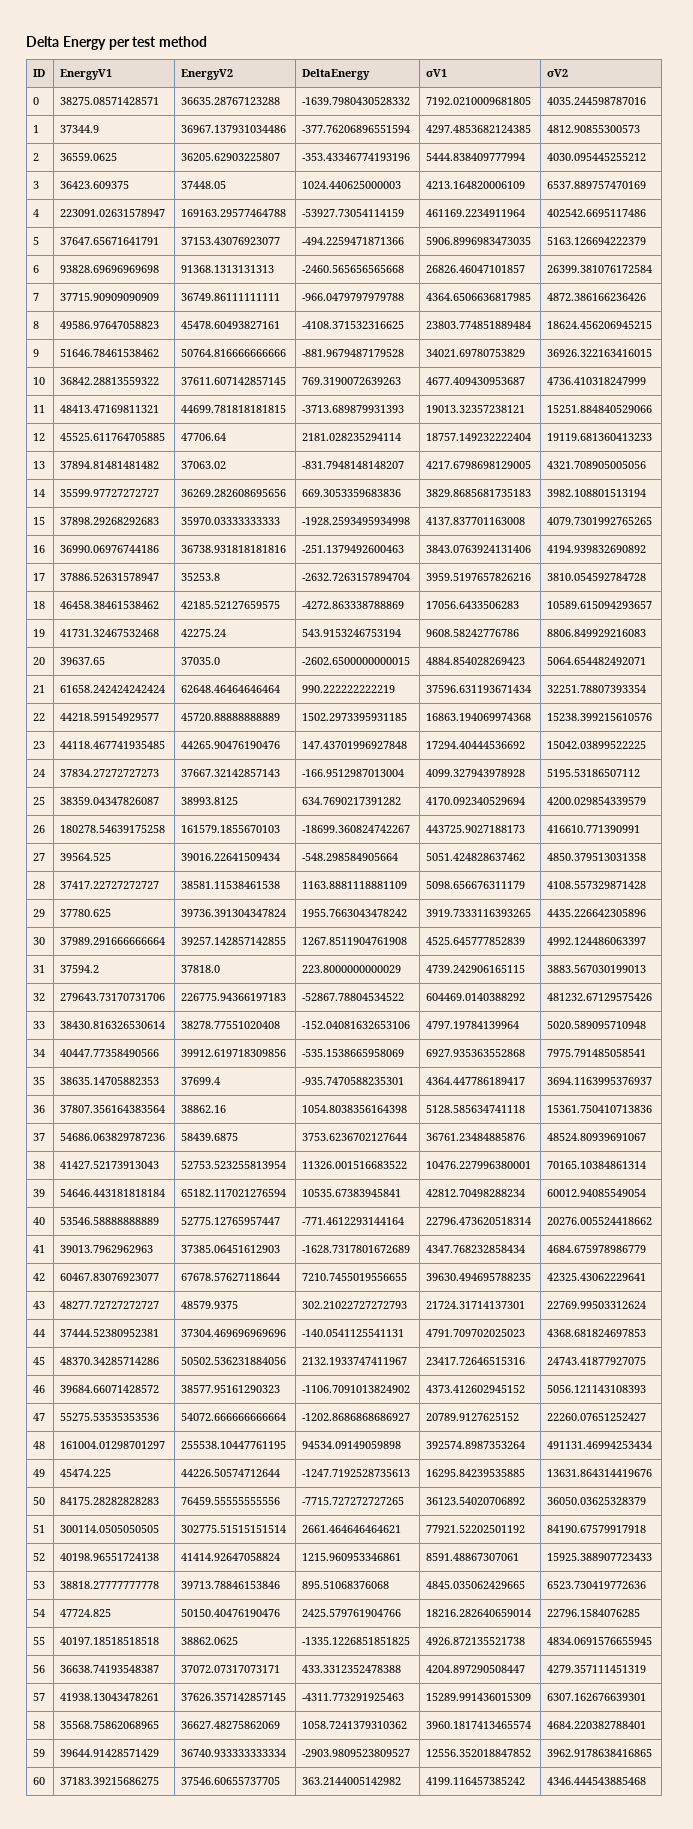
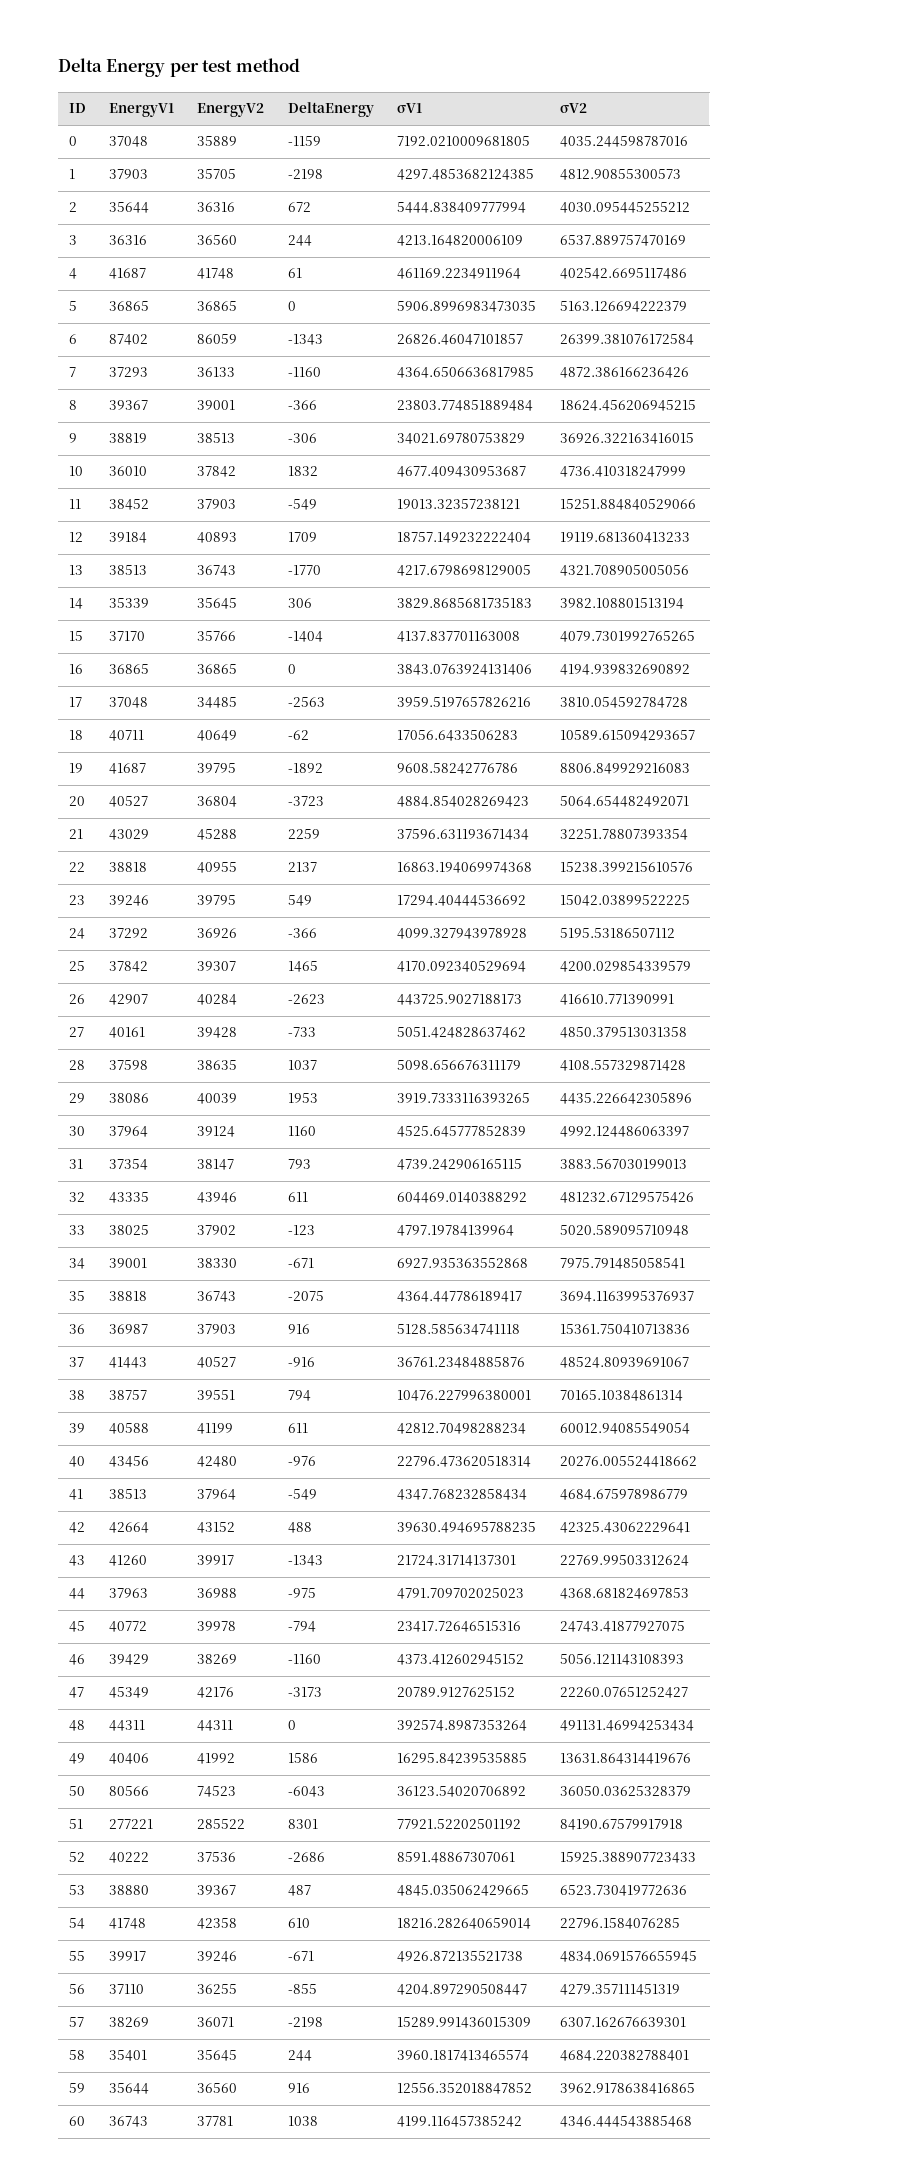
[60,97,160,105] [181,97,281,105] [302,97,411,105] 38275.08571428571 | 36635.28767123288 | -1639.7980430528332 -> [109,136,149,147] [197,136,238,146] [288,136,322,146] 37048 | 35889 | -1159
[60,125,100,133] [181,125,287,133] [302,125,411,133] 37344.9 | 36967.137931034486 | -377.76206896551594 -> [109,169,149,179] [197,169,237,179] [288,169,324,179] 37903 | 35705 | -2198
[60,153,118,161] [181,153,281,161] [302,153,411,161] 36559.0625 | 36205.62903225807 | -353.43346774193196 -> [109,202,150,213] [197,202,236,212] [288,202,312,212] 35644 | 36316 | 672
[60,181,130,189] [181,181,227,189] [302,181,402,189] 36423.609375 | 37448.05 | 1024.440625000003 -> [109,235,148,245] [197,235,238,245] [288,235,313,246] 36316 | 36560 | 244
[60,209,166,217] [181,209,287,217] [302,209,405,217] 223091.02631578947 | 169163.29577464788 | -53927.73054114159 -> [109,268,147,279] [197,268,235,279] [288,268,303,278] 41687 | 41748 | 61
[60,237,160,245] [181,237,281,245] [302,237,405,245] 37647.65671641791 | 37153.43076923077 | -494.2259471871366 -> [109,301,150,311] [197,301,238,311] [288,301,297,311] 36865 | 36865 | 0
[60,265,160,273] [181,265,275,273] [302,265,405,273] 93828.69696969698 | 91368.1313131313 | -2460.565656565668 -> [109,334,149,345] [197,334,238,344] [288,334,324,345] 87402 | 86059 | -1343
[60,293,160,301] [181,293,281,301] [302,293,405,301] 37715.90909090909 | 36749.86111111111 | -966.0479797979788 -> [109,367,149,377] [197,367,236,377] [288,367,322,377] 37293 | 36133 | -1160
[60,321,160,329] [181,321,281,329] [302,321,405,329] 49586.97647058823 | 45478.60493827161 | -4108.371532316625 -> [109,400,149,410] [197,400,236,410] [288,400,318,410] 39367 | 39001 | -366
[60,349,160,357] [181,349,287,357] [302,349,405,357] 51646.78461538462 | 50764.816666666666 | -881.9679487179528 -> [109,433,148,443] [197,433,236,443] [288,433,318,443] 38819 | 38513 | -306
[60,377,160,385] [181,377,287,385] [302,377,402,385] 36842.28813559322 | 37611.607142857145 | 769.3190072639263 -> [109,466,148,476] [197,466,237,477] [288,466,319,476] 36010 | 37842 | 1832
[60,405,160,413] [181,405,287,413] [302,405,405,413] 48413.47169811321 | 44699.781818181815 | -3713.689879931393 -> [109,499,150,510] [197,499,237,509] [288,499,318,510] 38452 | 37903 | -549
[60,433,166,441] [181,433,227,441] [302,433,402,441] 45525.611764705885 | 47706.64 | 2181.028235294114 -> [109,532,148,543] [197,532,238,543] [288,532,318,542] 39184 | 40893 | 1709
[60,461,160,469] [181,461,227,469] [302,461,405,469] 37894.81481481482 | 37063.02 | -831.7948148148207 -> [109,565,148,575] [197,565,237,576] [288,565,322,575] 38513 | 36743 | -1770
[60,489,160,497] [181,489,287,497] [302,489,402,497] 35599.97727272727 | 36269.282608695656 | 669.3053359683836 -> [109,598,150,608] [197,598,238,609] [288,598,313,608] 35339 | 35645 | 306
[60,517,160,525] [181,517,281,525] [302,517,411,525] 37898.29268292683 | 35970.03333333333 | -1928.2593495934998 -> [109,631,146,641] [197,631,237,641] [288,631,324,642] 37170 | 35766 | -1404
[60,545,160,553] [181,545,287,553] [302,545,405,553] 36990.06976744186 | 36738.931818181816 | -251.1379492600463 -> [109,664,150,674] [197,664,238,674] [288,664,297,674] 36865 | 36865 | 0
[60,573,160,581] [181,573,221,581] [302,573,411,581] 37886.52631578947 | 35253.8 | -2632.7263157894704 -> [109,697,149,708] [197,697,238,708] [288,697,326,707] 37048 | 34485 | -2563
[60,601,160,609] [181,601,281,609] [302,601,405,609] 46458.38461538462 | 42185.52127659575 | -4272.863338788869 -> [109,730,145,741] [197,730,238,741] [288,730,310,740] 40711 | 40649 | -62
[60,629,160,637] [181,629,227,637] [302,629,402,637] 41731.32467532468 | 42275.24 | 543.9153246753194 -> [109,763,147,774] [197,763,237,773] [288,763,324,773] 41687 | 39795 | -1892
[60,657,106,665] [181,657,221,665] [302,657,411,665] 39637.65 | 37035.0 | -2602.6500000000015 -> [109,796,149,807] [197,796,238,807] [288,796,325,806] 40527 | 36804 | -3723
[60,685,166,693] [181,685,281,693] [302,685,396,693] 61658.242424242424 | 62648.46464646464 | 990.222222222219 -> [109,829,150,840] [197,829,238,840] [288,829,321,839] 43029 | 45288 | 2259
[60,713,160,721] [181,713,281,721] [302,713,408,721] 44218.59154929577 | 45720.88888888889 | 1502.2973395931185 -> [109,862,148,872] [197,862,238,873] [288,862,318,872] 38818 | 40955 | 2137
[60,741,166,749] [181,741,281,749] [302,741,408,749] 44118.467741935485 | 44265.90476190476 | 147.43701996927848 -> [109,895,150,906] [197,895,237,905] [288,895,313,906] 39246 | 39795 | 549
[60,769,160,777] [181,769,281,777] [302,769,405,777] 37834.27272727273 | 37667.32142857143 | -166.9512987013004 -> [109,928,149,938] [197,928,238,938] [288,928,318,938] 37292 | 36926 | -366
[60,797,160,805] [181,797,239,805] [302,797,402,805] 38359.04347826087 | 38993.8125 | 634.7690217391282 -> [109,961,149,972] [197,961,237,971] [288,961,319,972] 37842 | 39307 | 1465
[60,825,166,833] [181,825,281,833] [302,825,411,833] 180278.54639175258 | 161579.1855670103 | -18699.360824742267 -> [109,994,149,1005] [197,994,238,1005] [288,994,326,1004] 42907 | 40284 | -2623
[60,853,112,861] [181,853,281,861] [302,853,399,861] 39564.525 | 39016.22641509434 | -548.298584905664 -> [109,1027,146,1038] [197,1027,238,1038] [288,1027,317,1037] 40161 | 39428 | -733
[60,881,160,889] [181,881,281,889] [302,881,408,889] 37417.22727272727 | 38581.11538461538 | 1163.8881118881109 -> [109,1060,149,1070] [197,1060,238,1070] [288,1060,318,1070] 37598 | 38635 | 1037
[60,909,112,917] [181,909,287,917] [302,909,408,917] 37780.625 | 39736.391304347824 | 1955.7663043478242 -> [109,1093,150,1103] [197,1093,238,1104] [288,1093,319,1103] 38086 | 40039 | 1953
[60,937,166,945] [181,937,287,945] [302,937,408,945] 37989.291666666664 | 39257.142857142855 | 1267.8511904761908 -> [109,1126,149,1137] [197,1126,236,1137] [288,1126,317,1136] 37964 | 39124 | 1160
[60,965,100,973] [181,965,221,973] [302,965,402,973] 37594.2 | 37818.0 | 223.8000000000029 -> [109,1159,149,1170] [197,1159,235,1170] [288,1159,312,1169] 37354 | 38147 | 793
[60,993,166,1001] [181,993,287,1001] [302,993,405,1001] 279643.73170731706 | 226775.94366197183 | -52867.78804534522 -> [109,1192,150,1203] [197,1192,238,1203] [288,1192,309,1202] 43335 | 43946 | 611
[60,1021,166,1029] [181,1021,281,1029] [302,1021,411,1029] 38430.816326530614 | 38278.77551020408 | -152.04081632653106 -> [109,1225,150,1235] [197,1225,237,1235] [288,1225,316,1235] 38025 | 37902 | -123
[60,1049,160,1057] [181,1049,287,1057] [302,1049,405,1057] 40447.77358490566 | 39912.619718309856 | -535.1538665958069 -> [109,1258,148,1268] [197,1258,238,1268] [288,1258,315,1268] 39001 | 38330 | -671
[60,1077,160,1085] [181,1077,221,1085] [302,1077,405,1085] 38635.14705882353 | 37699.4 | -935.7470588235301 -> [109,1291,148,1301] [197,1291,237,1302] [288,1291,325,1301] 38818 | 36743 | -2075
[60,1105,166,1113] [181,1105,227,1113] [302,1105,408,1113] 37807.356164383564 | 38862.16 | 1054.8038356164398 -> [109,1324,149,1334] [197,1324,237,1334] [288,1324,311,1334] 36987 | 37903 | 916
[60,1133,166,1141] [181,1133,239,1141] [302,1133,408,1141] 54686.063829787236 | 58439.6875 | 3753.6236702127644 -> [109,1357,148,1368] [197,1357,237,1368] [288,1357,316,1367] 41443 | 40527 | -916
[60,1161,160,1169] [181,1161,287,1169] [302,1161,408,1169] 41427.52173913043 | 52753.523255813954 | 11326.001516683522 -> [109,1390,148,1400] [197,1390,236,1400] [288,1390,312,1401] 38757 | 39551 | 794
[60,1189,166,1197] [181,1189,287,1197] [302,1189,402,1197] 54646.443181818184 | 65182.117021276594 | 10535.67383945841 -> [109,1423,150,1434] [197,1423,234,1434] [288,1423,309,1433] 40588 | 41199 | 611
[60,1217,160,1225] [181,1217,281,1225] [302,1217,405,1225] 53546.58888888889 | 52775.12765957447 | -771.4612293144164 -> [109,1456,150,1467] [197,1456,238,1467] [288,1456,317,1466] 43456 | 42480 | -976
[60,1245,154,1253] [181,1245,281,1253] [302,1245,411,1253] 39013.7962962963 | 37385.06451612903 | -1628.7317801672689 -> [109,1489,148,1499] [197,1489,237,1500] [288,1489,318,1500] 38513 | 37964 | -549
[60,1273,160,1281] [181,1273,281,1281] [302,1273,408,1281] 60467.83076923077 | 67678.57627118644 | 7210.7455019556655 -> [109,1522,150,1533] [197,1522,236,1533] [288,1522,313,1533] 42664 | 43152 | 488
[60,1301,160,1309] [181,1301,239,1309] [302,1301,408,1309] 48277.72727272727 | 48579.9375 | 302.21022727272793 -> [109,1555,148,1566] [197,1555,235,1565] [288,1555,324,1566] 41260 | 39917 | -1343
[60,1329,160,1337] [181,1329,287,1337] [302,1329,405,1337] 37444.52380952381 | 37304.469696969696 | -140.0541125541131 -> [109,1588,149,1598] [197,1588,238,1598] [288,1588,317,1598] 37963 | 36988 | -975
[60,1357,160,1365] [181,1357,287,1365] [302,1357,408,1365] 48370.34285714286 | 50502.536231884056 | 2132.1933747411967 -> [109,1621,148,1632] [197,1621,237,1631] [288,1621,317,1632] 40772 | 39978 | -794
[60,1385,160,1393] [181,1385,281,1393] [302,1385,411,1393] 39684.66071428572 | 38577.95161290323 | -1106.7091013824902 -> [109,1654,150,1665] [197,1654,238,1664] [288,1654,322,1664] 39429 | 38269 | -1160
[60,1413,160,1421] [181,1413,287,1421] [302,1413,411,1421] 55275.53535353536 | 54072.666666666664 | -1202.8686868686927 -> [109,1687,150,1698] [197,1687,235,1698] [288,1687,323,1697] 45349 | 42176 | -3173
[60,1441,166,1449] [181,1441,287,1449] [302,1441,402,1449] 161004.01298701297 | 255538.10447761195 | 94534.09149059898 -> [109,1720,146,1731] [197,1720,234,1731] [288,1720,297,1730] 44311 | 44311 | 0
[60,1469,112,1477] [181,1469,281,1477] [302,1469,411,1477] 45474.225 | 44226.50574712644 | -1247.7192528735613 -> [109,1753,150,1764] [197,1753,236,1764] [288,1753,319,1763] 40406 | 41992 | 1586
[60,1497,160,1505] [181,1497,281,1505] [302,1497,405,1505] 84175.28282828283 | 76459.55555555556 | -7715.727272727265 -> [109,1786,150,1796] [197,1786,237,1797] [288,1786,326,1797] 80566 | 74523 | -6043
[60,1525,160,1533] [181,1525,287,1533] [302,1525,402,1533] 300114.0505050505 | 302775.51515151514 | 2661.464646464621 -> [109,1819,154,1829] [197,1819,246,1829] [288,1819,319,1829] 277221 | 285522 | 8301
[60,1553,160,1561] [181,1553,281,1561] [302,1553,402,1561] 40198.96551724138 | 41414.92647058824 | 1215.960953346861 -> [109,1852,150,1863] [197,1852,237,1862] [288,1852,326,1862] 40222 | 37536 | -2686
[60,1581,160,1589] [181,1581,281,1589] [302,1581,390,1589] 38818.27777777778 | 39713.78846153846 | 895.51068376068 -> [109,1885,150,1895] [197,1885,237,1895] [288,1885,312,1896] 38880 | 39367 | 487
[60,1609,112,1617] [181,1609,281,1617] [302,1609,402,1617] 47724.825 | 50150.40476190476 | 2425.579761904766 -> [109,1918,147,1929] [197,1918,238,1929] [288,1918,311,1928] 41748 | 42358 | 610
[60,1637,160,1645] [181,1637,239,1645] [302,1637,411,1645] 40197.18518518518 | 38862.0625 | -1335.1226851851825 -> [109,1951,147,1961] [197,1951,238,1962] [288,1951,315,1961] 39917 | 39246 | -671
[60,1665,160,1673] [181,1665,281,1673] [302,1665,402,1673] 36638.74193548387 | 37072.07317073171 | 433.3312352478388 -> [109,1984,145,1994] [197,1984,238,1994] [288,1984,318,1994] 37110 | 36255 | -855
[60,1693,160,1701] [181,1693,287,1701] [302,1693,405,1701] 41938.13043478261 | 37626.357142857145 | -4311.773291925463 -> [109,2017,150,2027] [197,2017,235,2027] [288,2017,324,2027] 38269 | 36071 | -2198
[60,1721,160,1729] [181,1721,281,1729] [302,1721,408,1729] 35568.75862068965 | 36627.48275862069 | 1058.7241379310362 -> [109,2050,148,2061] [197,2050,238,2061] [288,2050,313,2061] 35401 | 35645 | 244
[60,1749,160,1757] [181,1749,287,1757] [302,1749,411,1757] 39644.91428571429 | 36740.933333333334 | -2903.9809523809527 -> [109,2083,150,2094] [197,2083,238,2093] [288,2083,311,2093] 35644 | 36560 | 916
[60,1777,160,1785] [181,1777,281,1785] [302,1777,402,1785] 37183.39215686275 | 37546.60655737705 | 363.2144005142982 -> [109,2116,149,2127] [197,2116,234,2126] [288,2116,319,2126] 36743 | 37781 | 1038

